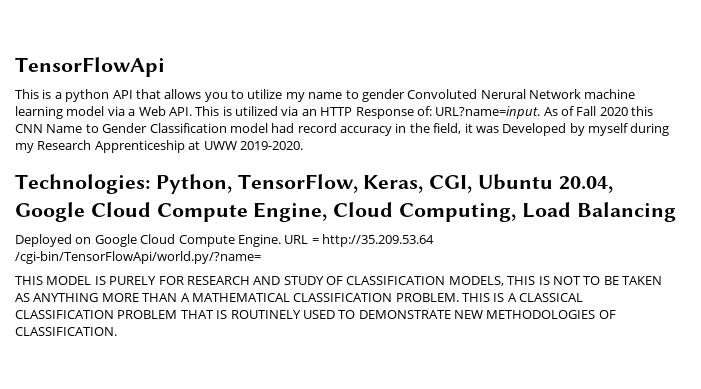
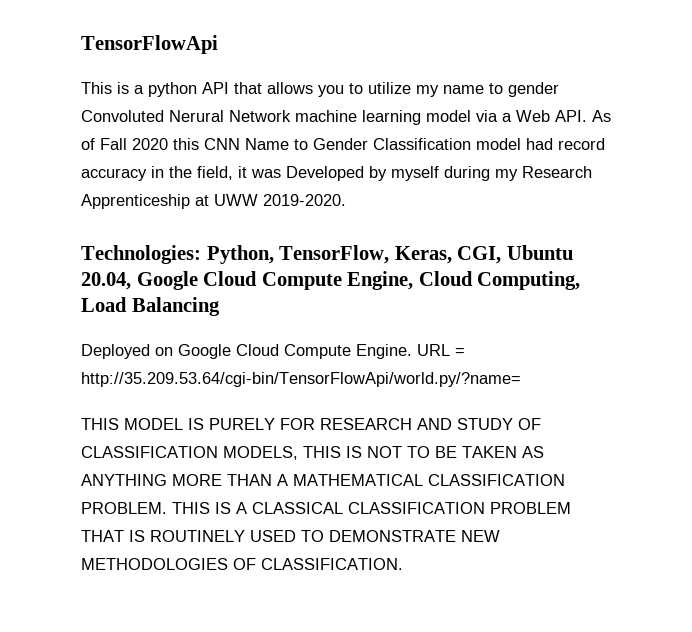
[195,106,541,119] This is utilized via an HTTP Response of: URL?name=input. -> (587, 116) none
[322,234,434,247] [15,251,261,264] http://35.209.53.64 /cgi-bin/TensorFlowApi/world.py/?name= -> [81,372,521,387] http://35.209.53.64/cgi-bin/TensorFlowApi/world.py/?name=

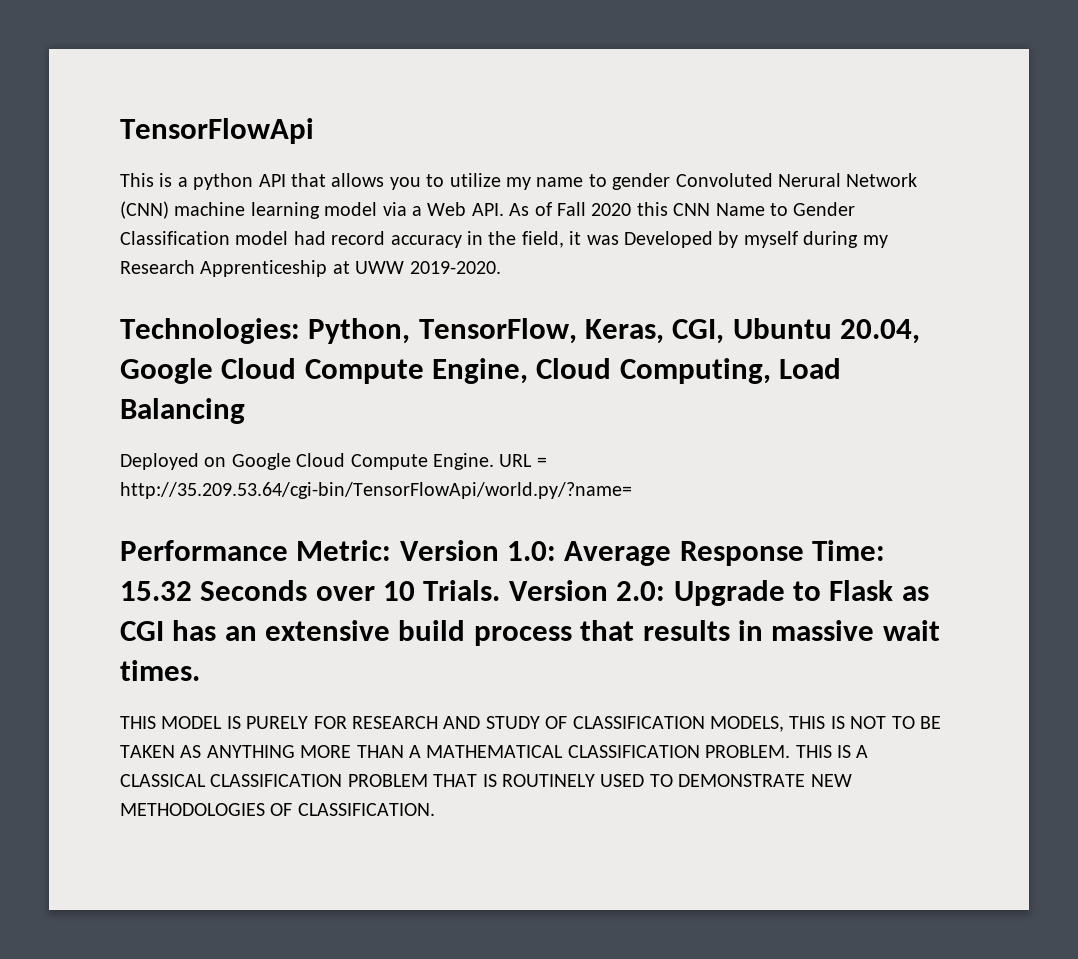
(291, 116) none -> [120,201,169,219] (CNN)
(521, 379) none -> [120,540,886,566] [120,580,929,606] [120,620,940,646] [120,660,200,681] // Performance Metric: Version 1.0: Average Response Time: 15.32 Seconds over 10 Trials. Version 2.0: Upgrade to Flask as CGI has an extensive build process that results in massive wait times.

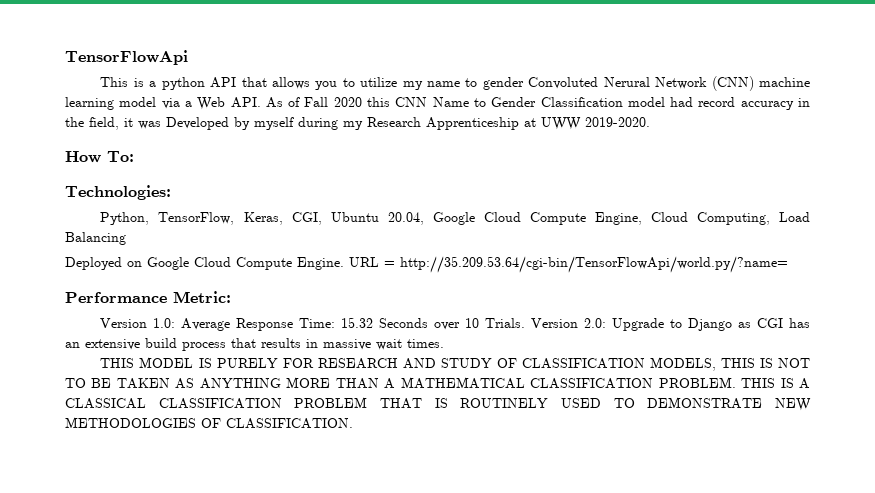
(501, 267) none -> [65,151,134,163] // How To:
(300, 331) none -> (171, 192) //
(392, 550) none -> (231, 297) //
[829,580,894,601] Flask -> [688,318,733,331] Django

